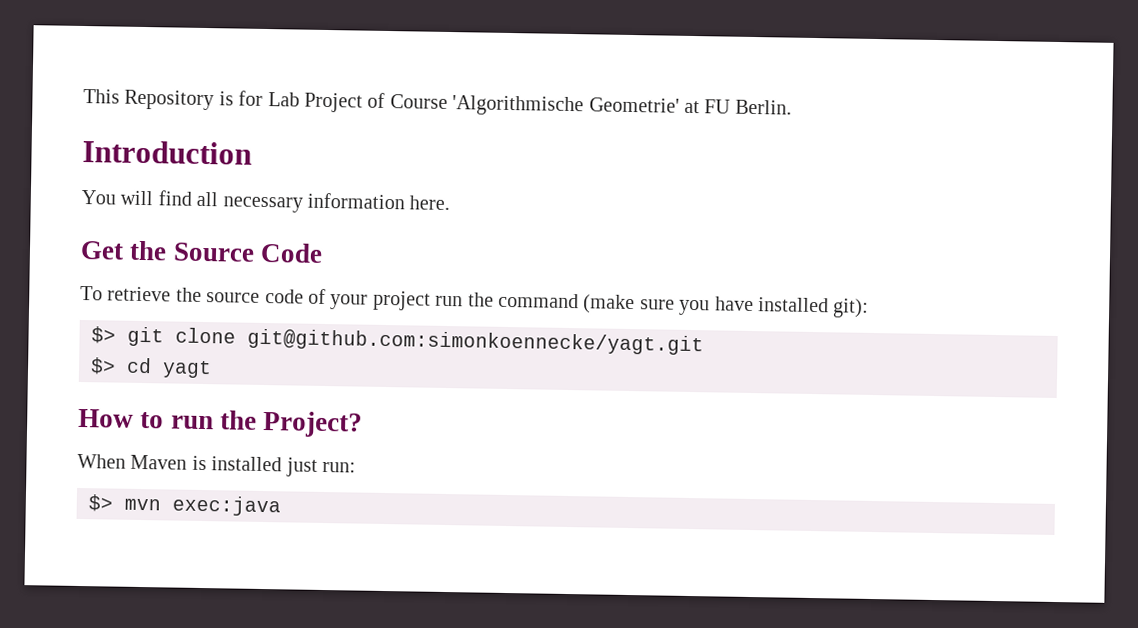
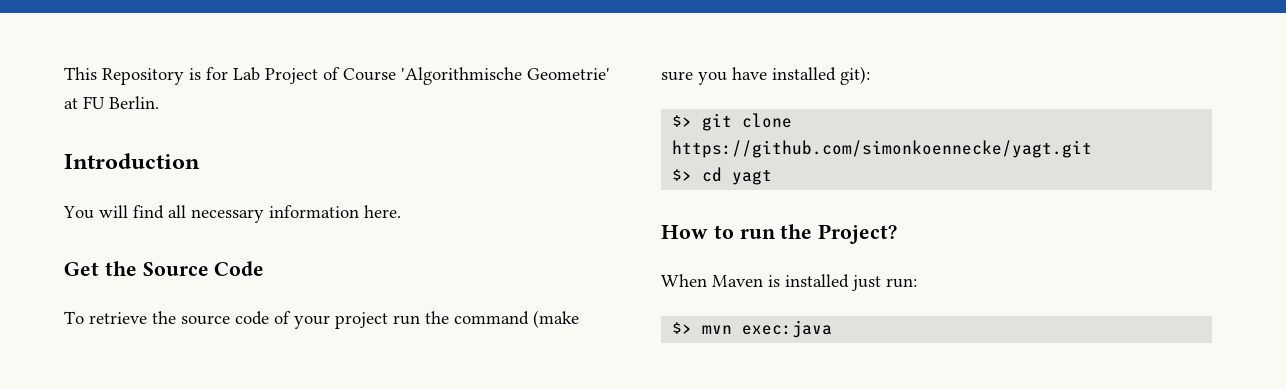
[247,328,704,356] git@github.com:simonkoennecke/yagt.git -> [672,140,1093,158] https://github.com/simonkoennecke/yagt.git

